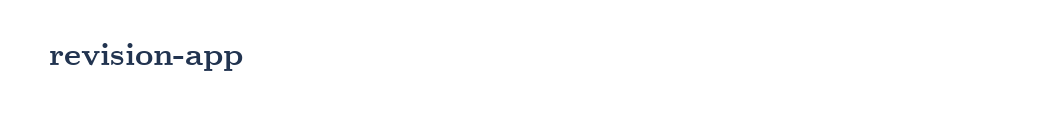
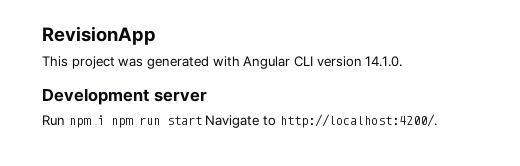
[49,43,243,71] revision-app -> [42,26,156,45] [42,56,403,69] [42,88,207,105] [42,114,437,128] RevisionApp // This project was generated with Angular CLI version 14.1.0. // Development server // Run npm i npm run start Navigate to http://localhost:4200/.

